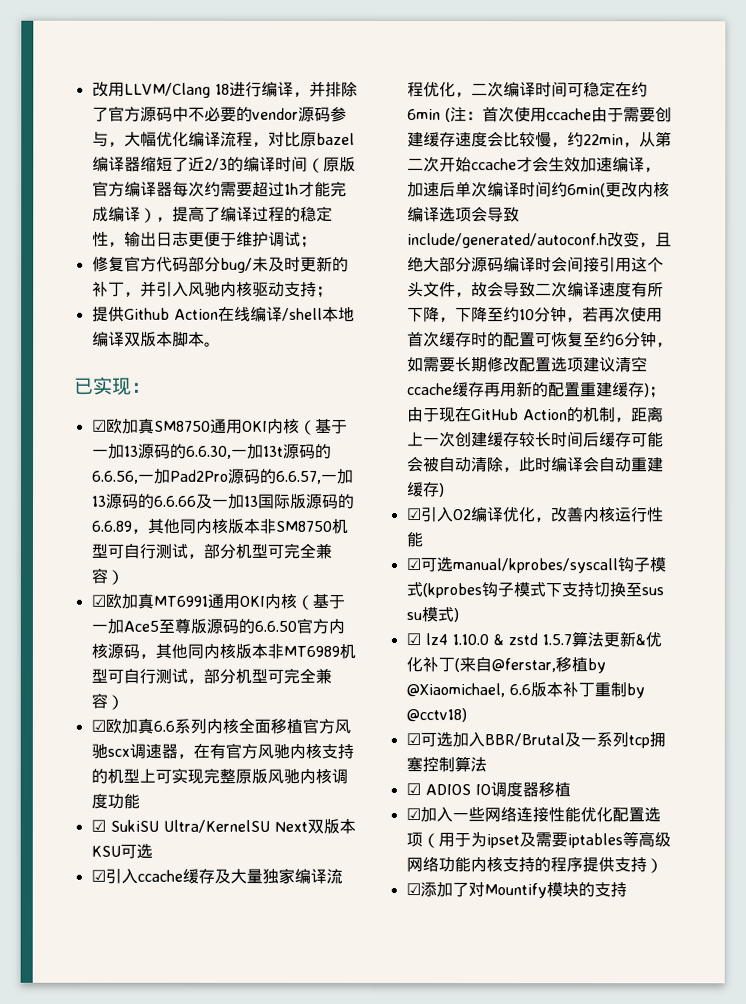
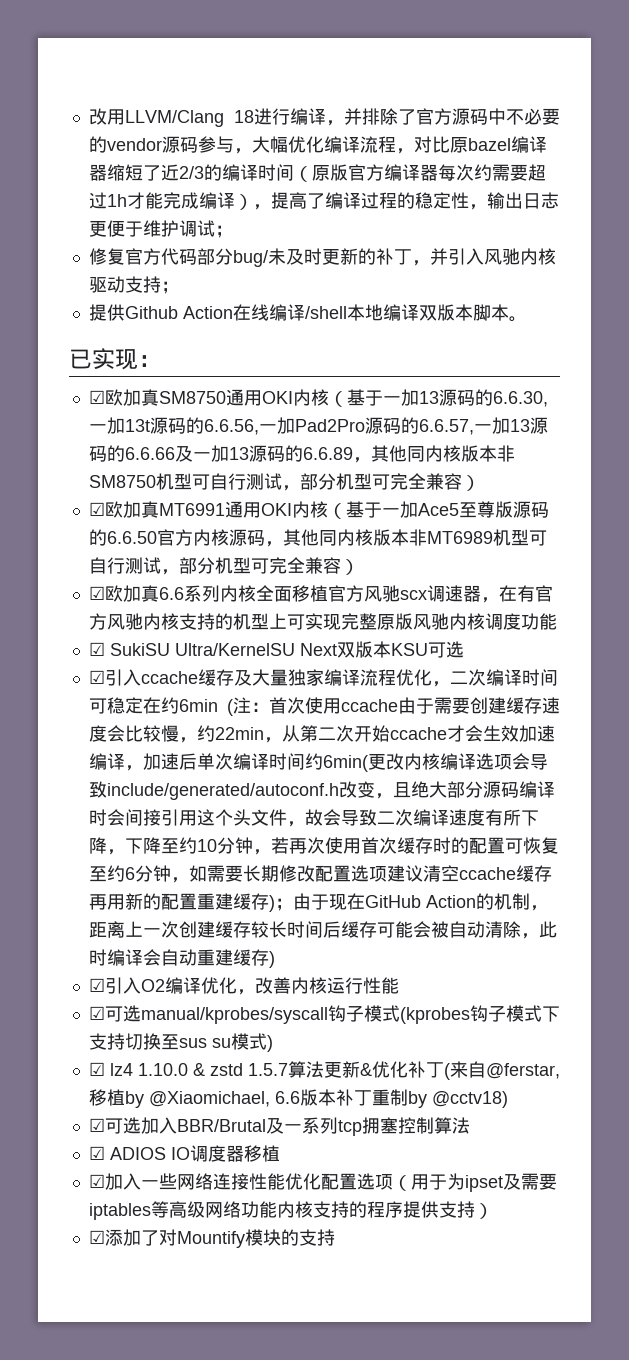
[256,493,307,509] 国际版 -> (249, 453) none

